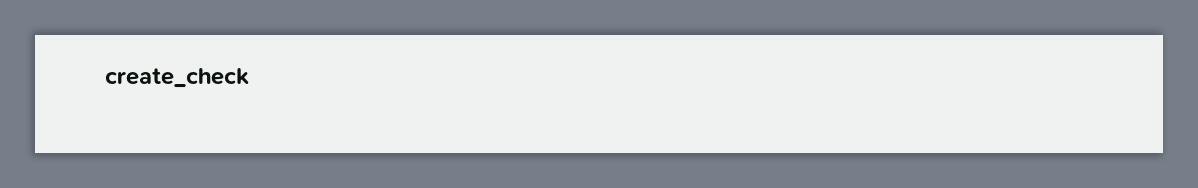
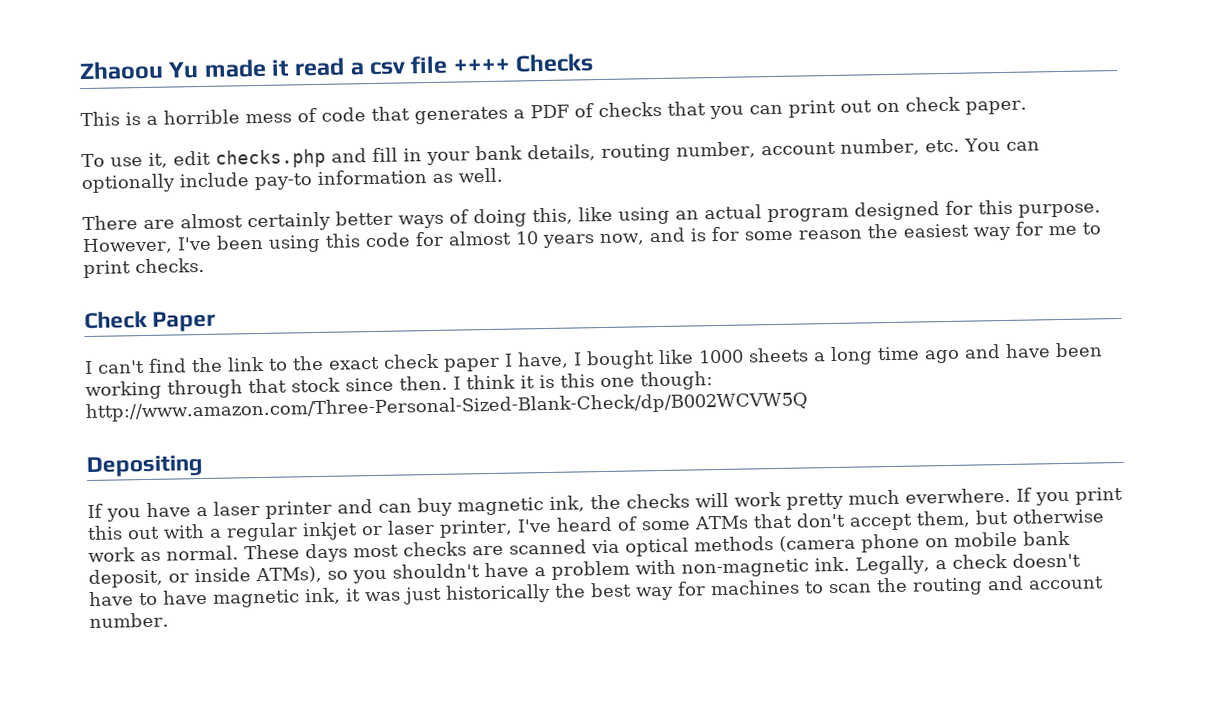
[105,68,249,88] create_check -> [79,53,594,81] [80,96,1027,127] [81,138,1040,169] [81,167,503,194] [82,199,1101,232] [82,221,1101,255] [83,257,205,279] [84,310,217,332] [84,342,1103,375] [85,371,713,401] [85,391,808,423] [86,455,203,478] [87,486,1123,522] [87,508,1104,542] [88,530,1071,563] [88,552,1081,589] [89,575,1104,608] [89,612,169,629] Zhaoou Yu made it read a csv file ++++ Checks // This is a horrible mess of code that generates a PDF of checks that you can print out on check paper. // To use it, edit checks.php and fill in your bank details, routing number, account number, etc. You can optionally include pay-to information as well. // There are almost certainly better ways of doing this, like using an actual program designed for this purpose. However, I've been using this code for almost 10 years now, and is for some reason the easiest way for me to print checks. // Check Paper // I can't find the link to the exact check paper I have, I bought like 1000 sheets a long time ago and have been working through that stock since then. I think it is this one though: http://www.amazon.com/Three-Personal-Sized-Blank-Check/dp/B002WCVW5Q // Depositing // If you have a laser printer and can buy magnetic ink, the checks will work pretty much everwhere. If you print this out with a regular inkjet or laser printer, I've heard of some ATMs that don't accept them, but otherwise work as normal. These days most checks are scanned via optical methods (camera phone on mobile bank deposit, or inside ATMs), so you shouldn't have a problem with non-magnetic ink. Legally, a check doesn't have to have magnetic ink, it was just historically the best way for machines to scan the routing and account number.

